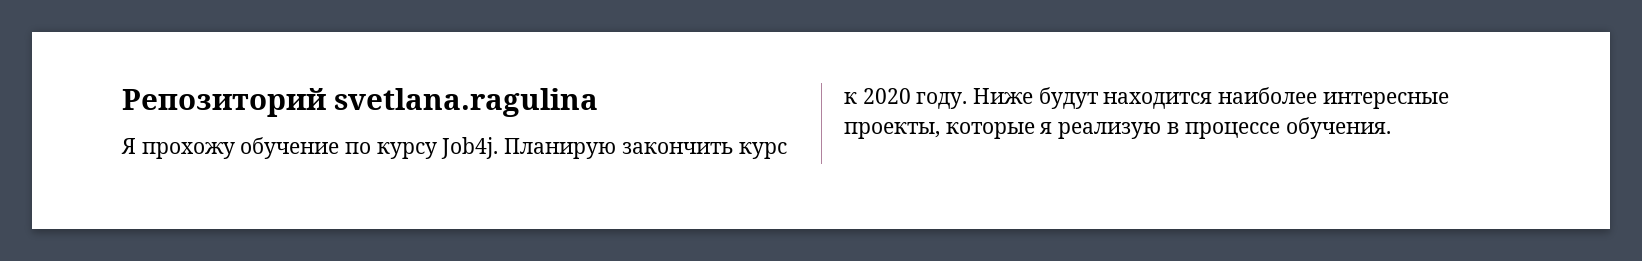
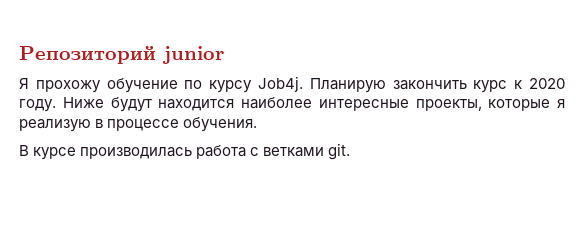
[334,88,598,117] svetlana.ragulina -> [162,46,224,64] junior
(1392, 128) none -> [19,143,351,160] // В курсе производилась работа с ветками git.

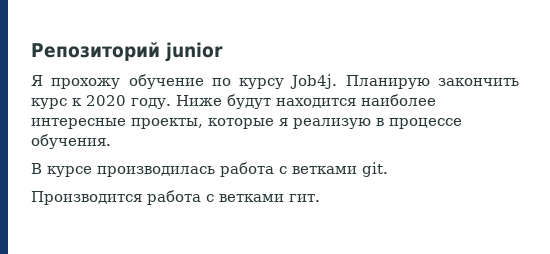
(351, 151) none -> [31,190,320,205] // Производится работа с ветками гит.

